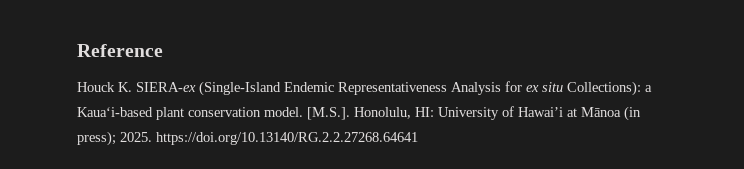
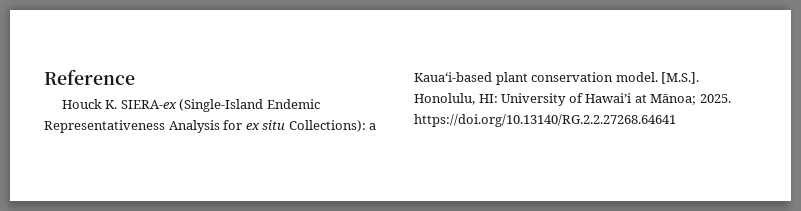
[581,106,641,121] [77,131,116,146] Mānoa (in press); -> [650,94,697,105] Mānoa;

